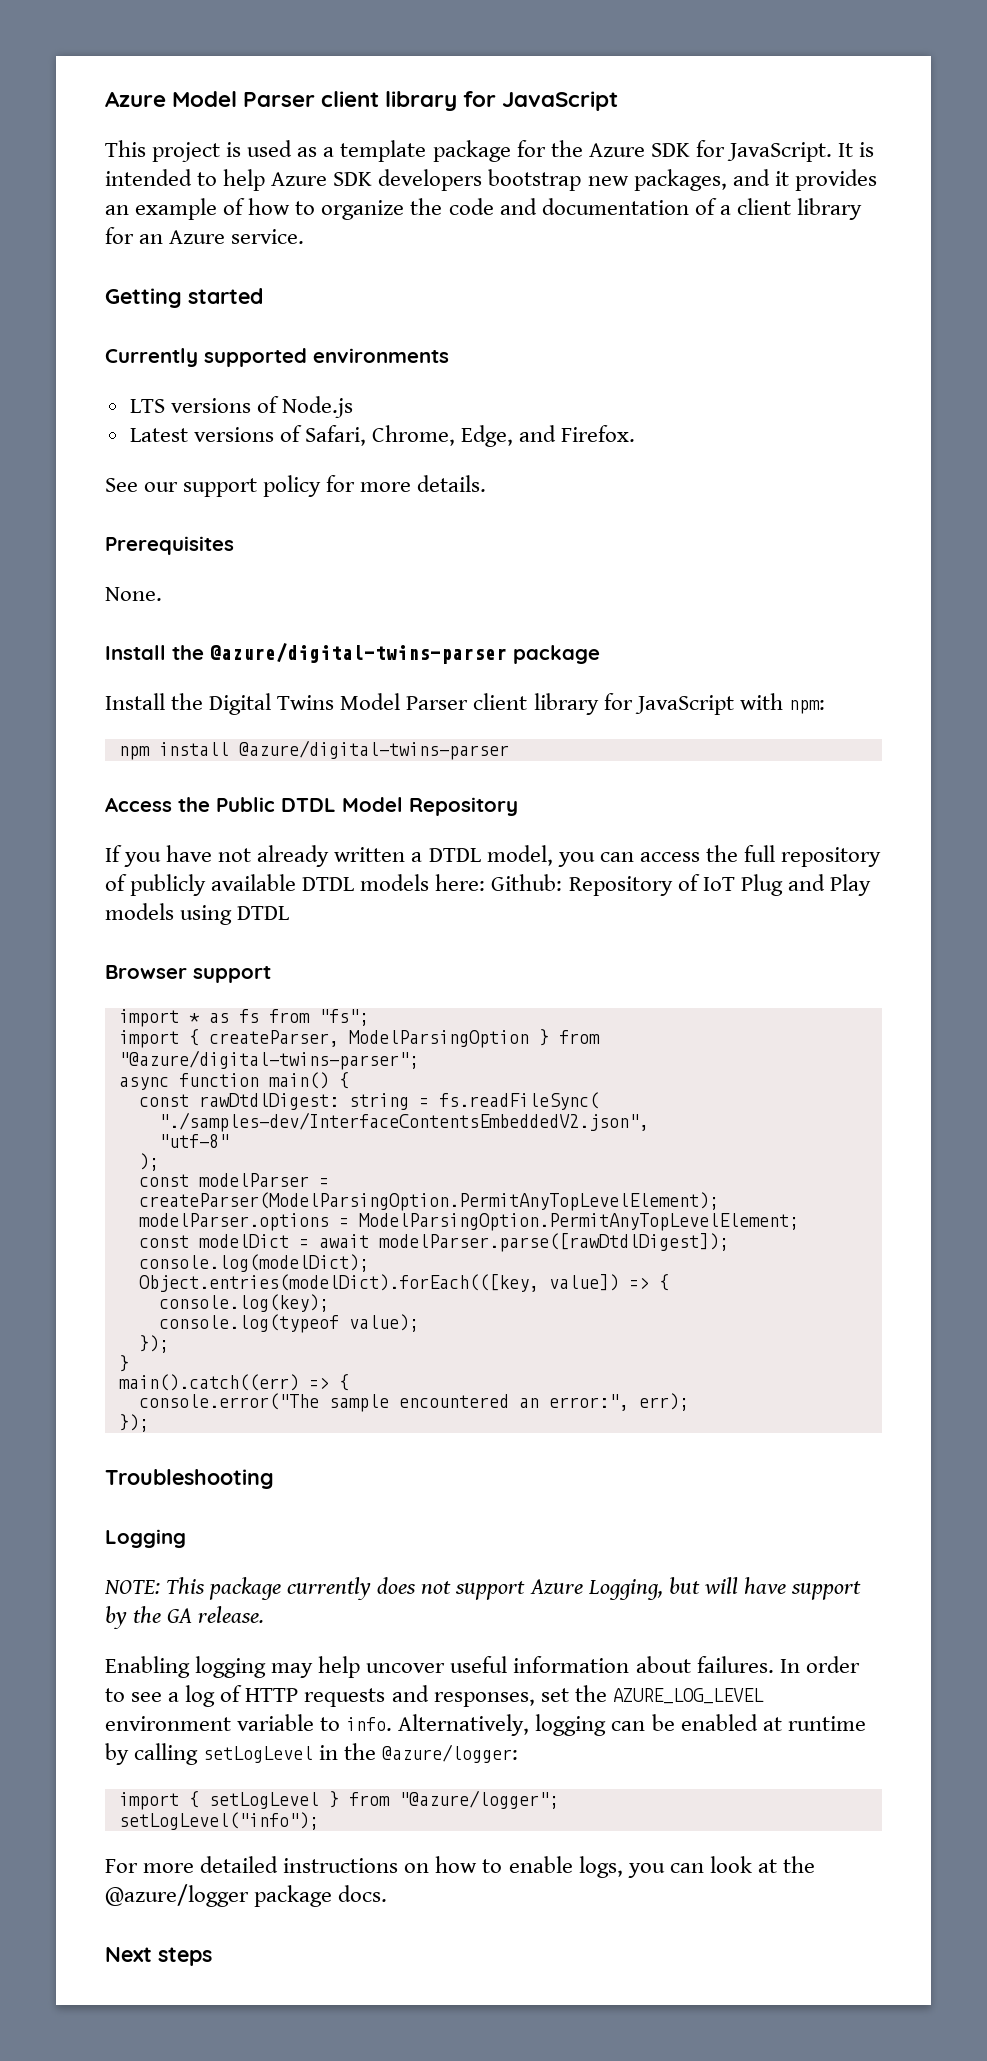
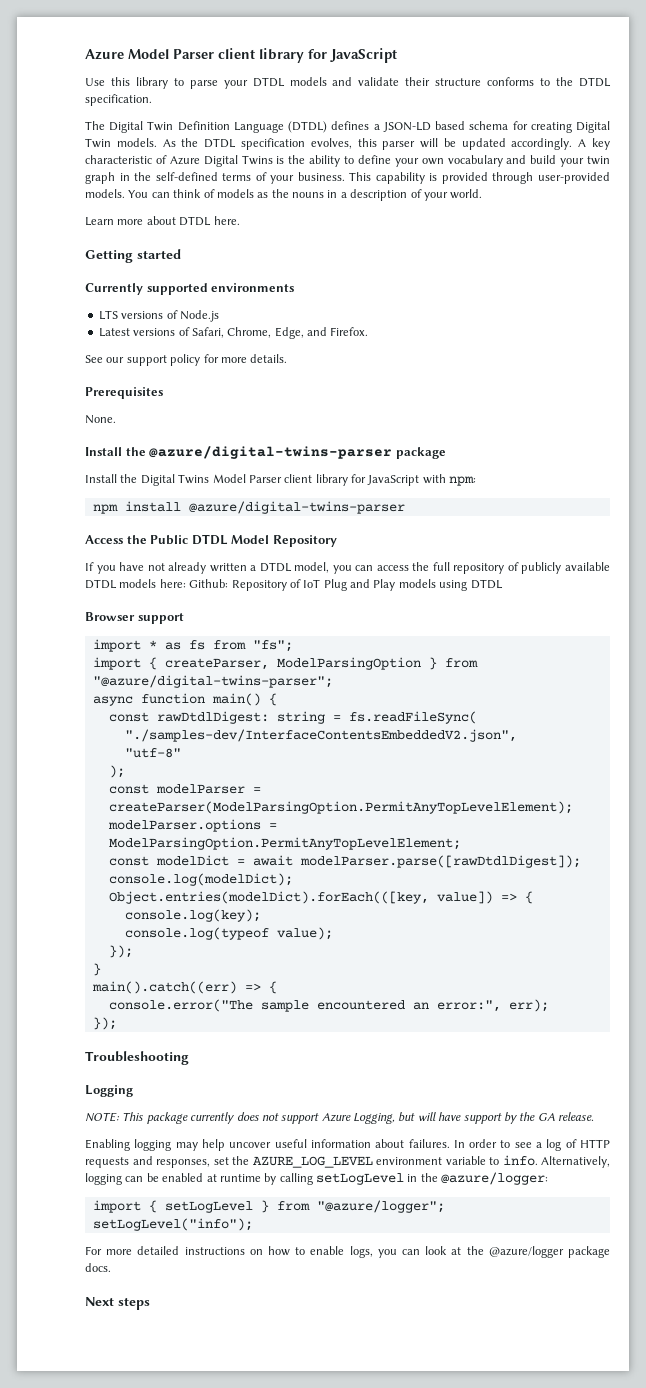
[105,140,875,162] [105,169,877,191] [105,198,862,220] [105,227,305,244] This project is used as a template package for the Azure SDK for JavaScript. It is intended to help Azure SDK developers bootstrap new packages, and it provides an example of how to organize the code and documentation of a client library for an Azure service. -> [85,77,611,89] [85,94,152,106] [85,121,610,133] [85,138,610,150] [85,155,610,167] [85,172,611,184] [85,189,483,201] [85,216,240,226] Use this library to parse your DTDL models and validate their structure conforms to the DTDL specification. // The Digital Twin Definition Language (DTDL) defines a JSON-LD based schema for creating Digital Twin models. As the DTDL specification evolves, this parser will be updated accordingly. A key characteristic of Azure Digital Twins is the ability to define your own vocabulary and build your twin graph in the self-defined terms of your business. This capability is provided through user-provided models. You can think of models as the nouns in a description of your world. // Learn more about DTDL here.

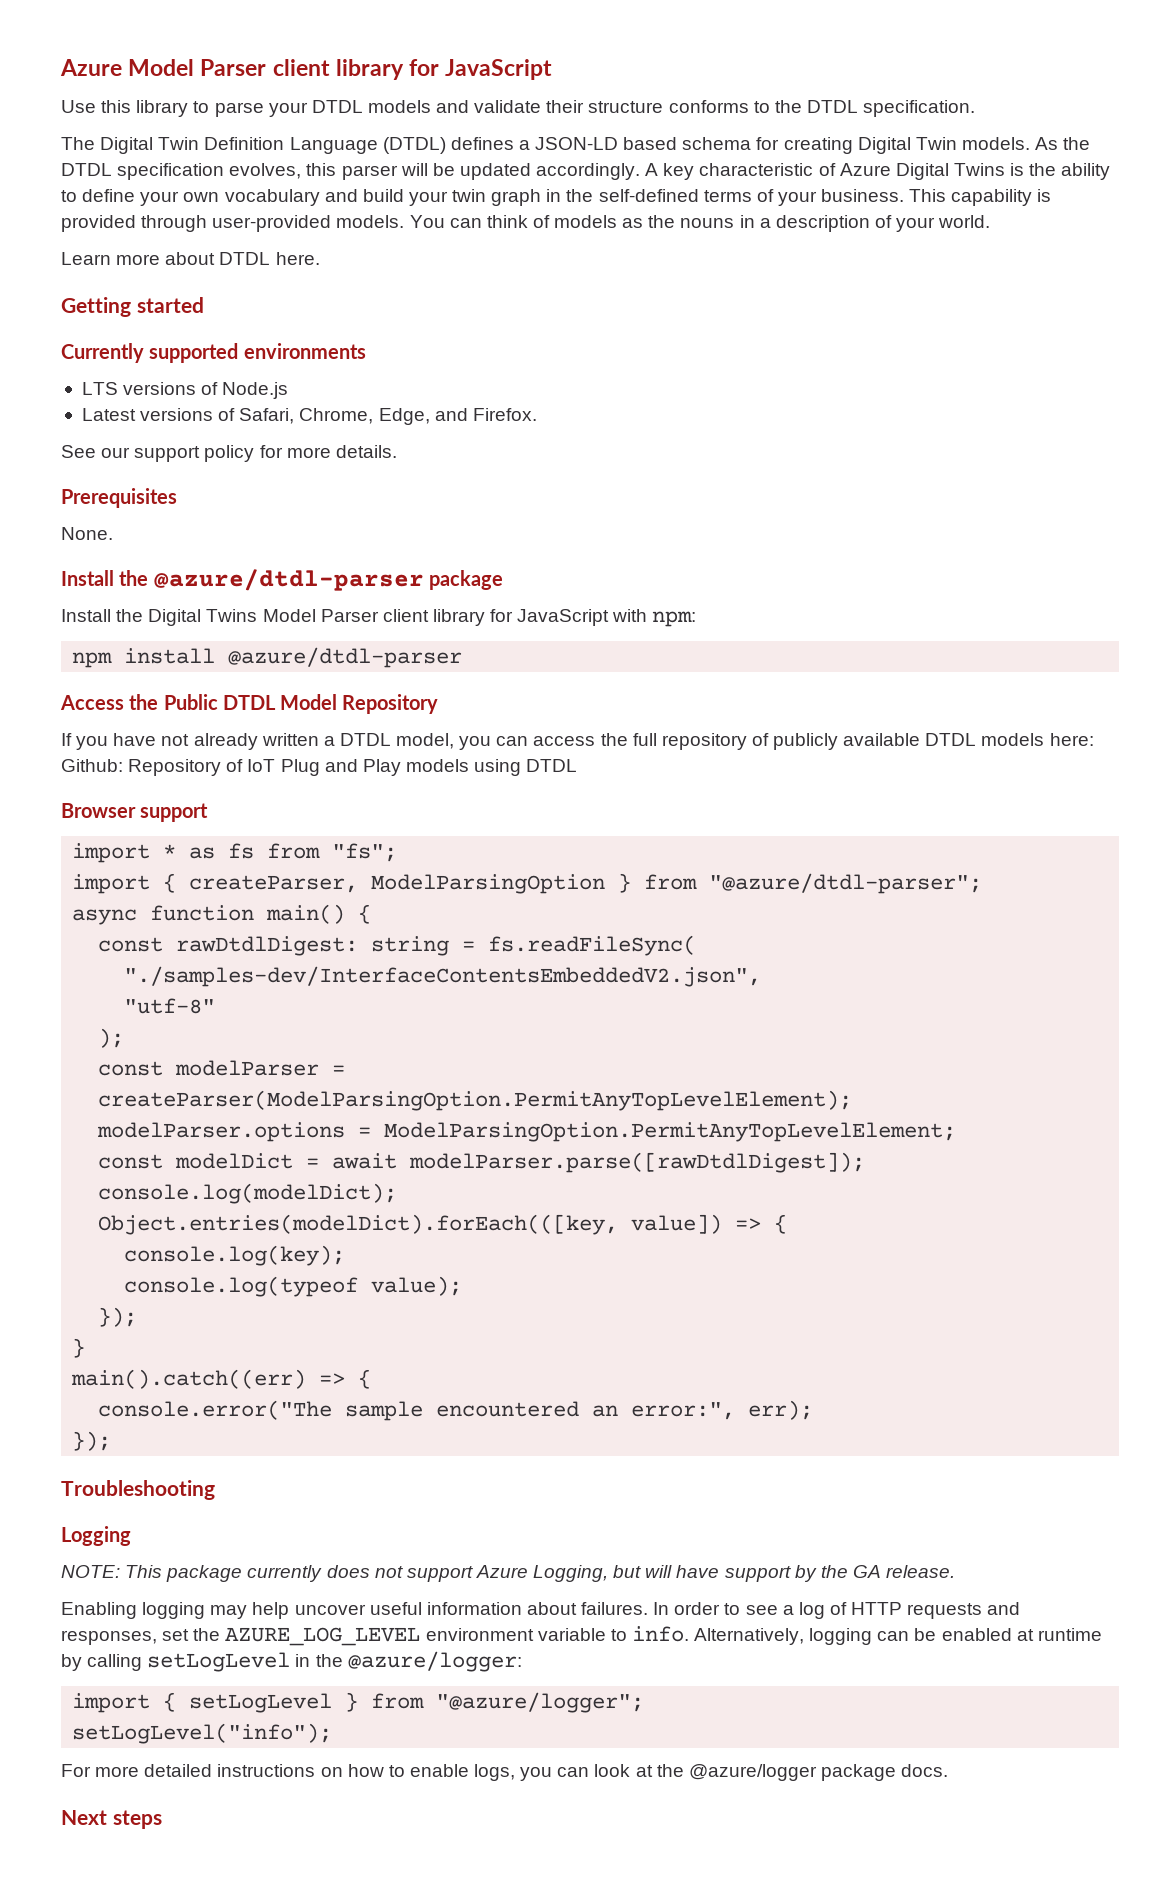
[149,446,393,459] @azure/digital-twins-parser -> [153,569,424,591] @azure/dtdl-parser
[188,501,405,514] @azure/digital-twins-parser -> [228,647,463,668] @azure/dtdl-parser
[92,675,333,688] "@azure/digital-twins-parser"; -> [709,873,983,894] "@azure/dtdl-parser";

